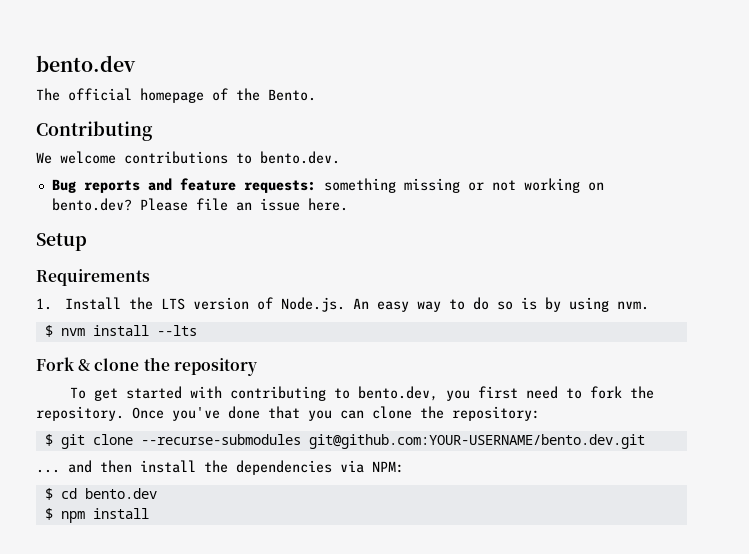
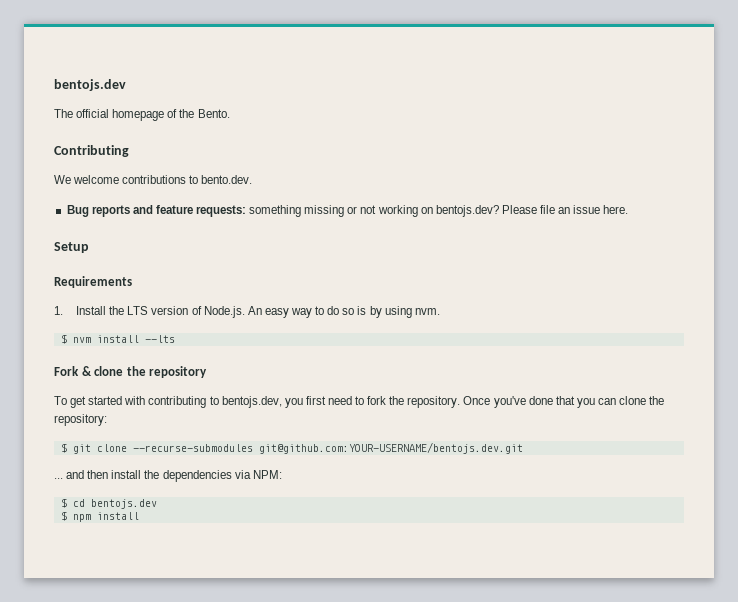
[36,55,136,72] bento.dev -> [54,79,126,91] bentojs.dev
[51,198,132,211] bento.dev? -> [435,205,499,217] bentojs.dev?
[357,386,438,401] bento.dev, -> [221,396,282,408] bentojs.dev,
[308,434,645,449] git@github.com:YOUR-USERNAME/bento.dev.git -> [258,442,523,454] git@github.com:YOUR-USERNAME/bentojs.dev.git
[84,488,157,499] bento.dev -> [90,499,157,509] bentojs.dev

